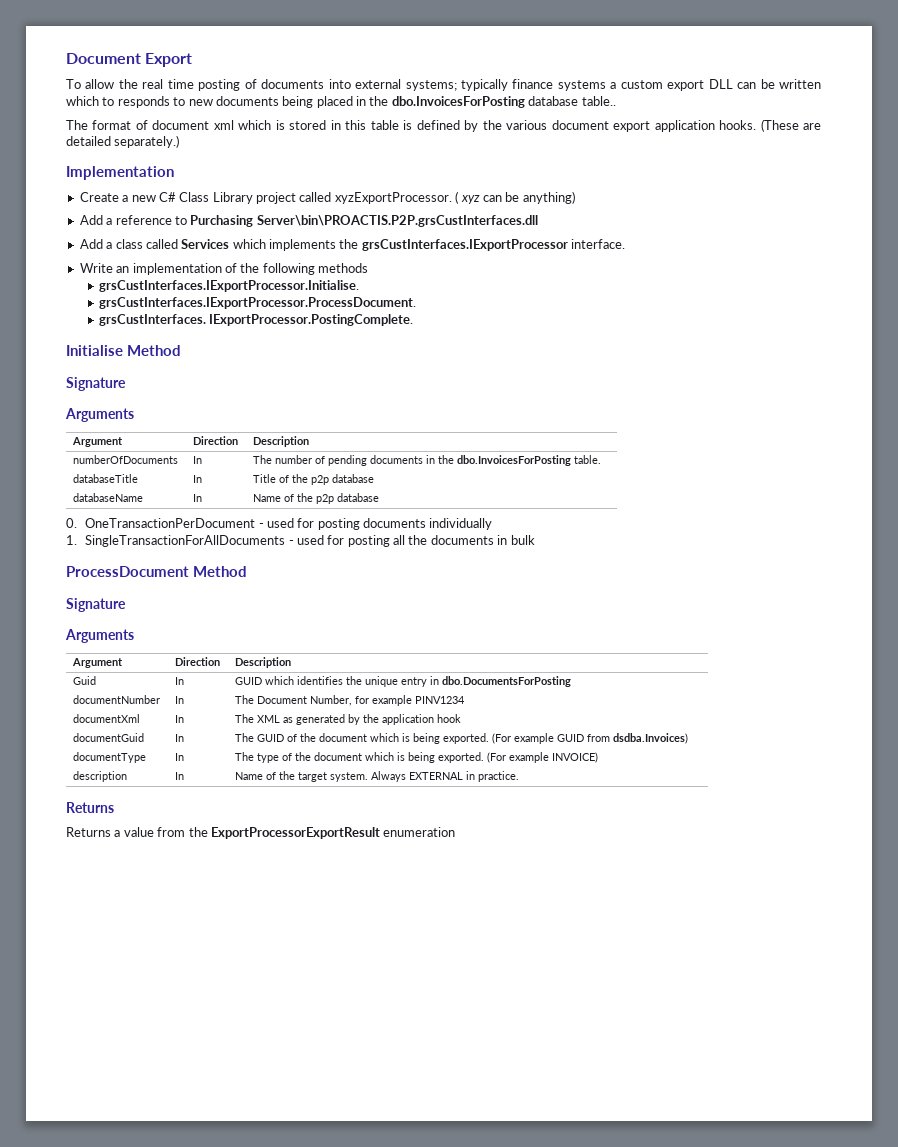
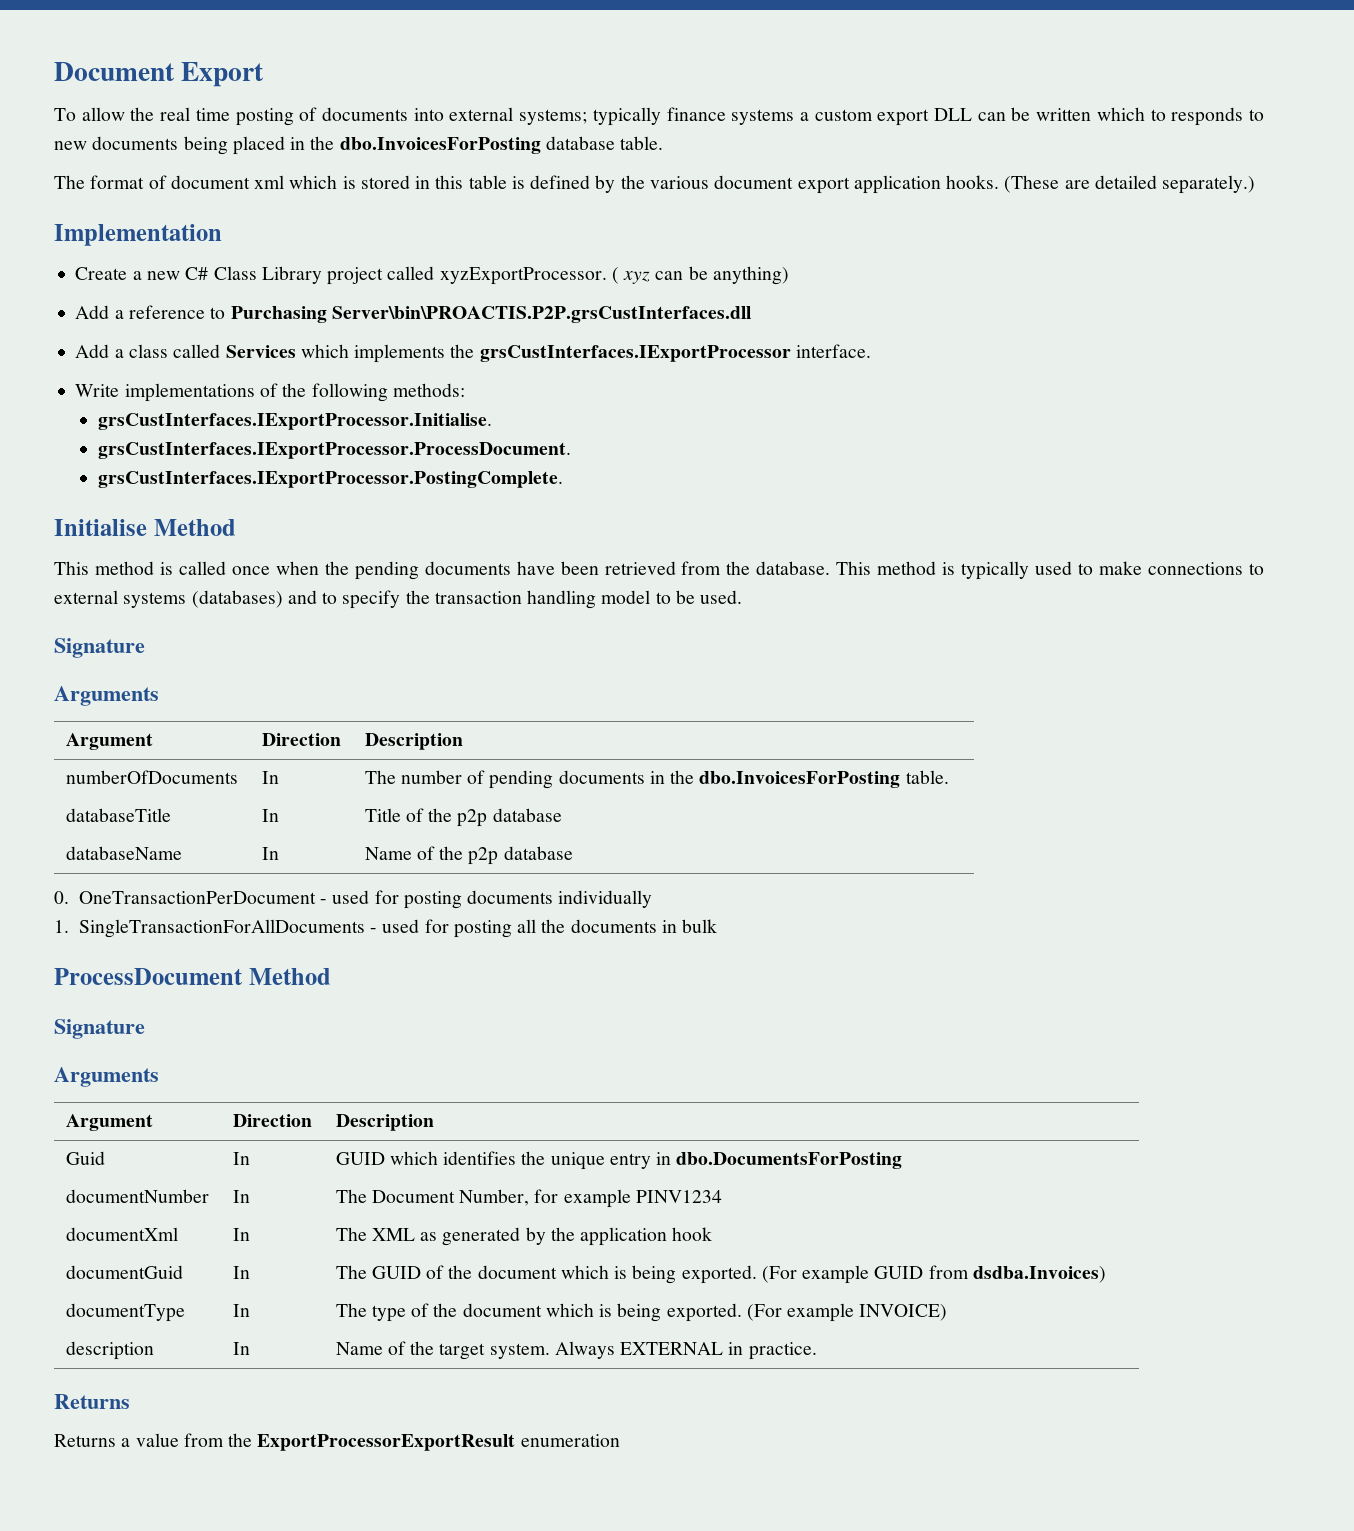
[581,96,616,106] table.. -> [620,136,664,150] table.
[116,263,222,275] an implementation -> [124,383,255,402] implementations
[318,263,368,273] methods -> [392,383,465,397] methods:
[98,314,414,326] grsCustInterfaces. IExportProcessor.PostingComplete. -> [98,471,564,488] grsCustInterfaces.IExportProcessor.PostingComplete.
(181, 350) none -> [54,561,1264,580] [54,590,743,609] // This method is called once when the pending documents have been retrieved from the database. This method is typically used to make connections to external systems (databases) and to specify the transaction handling model to be used.

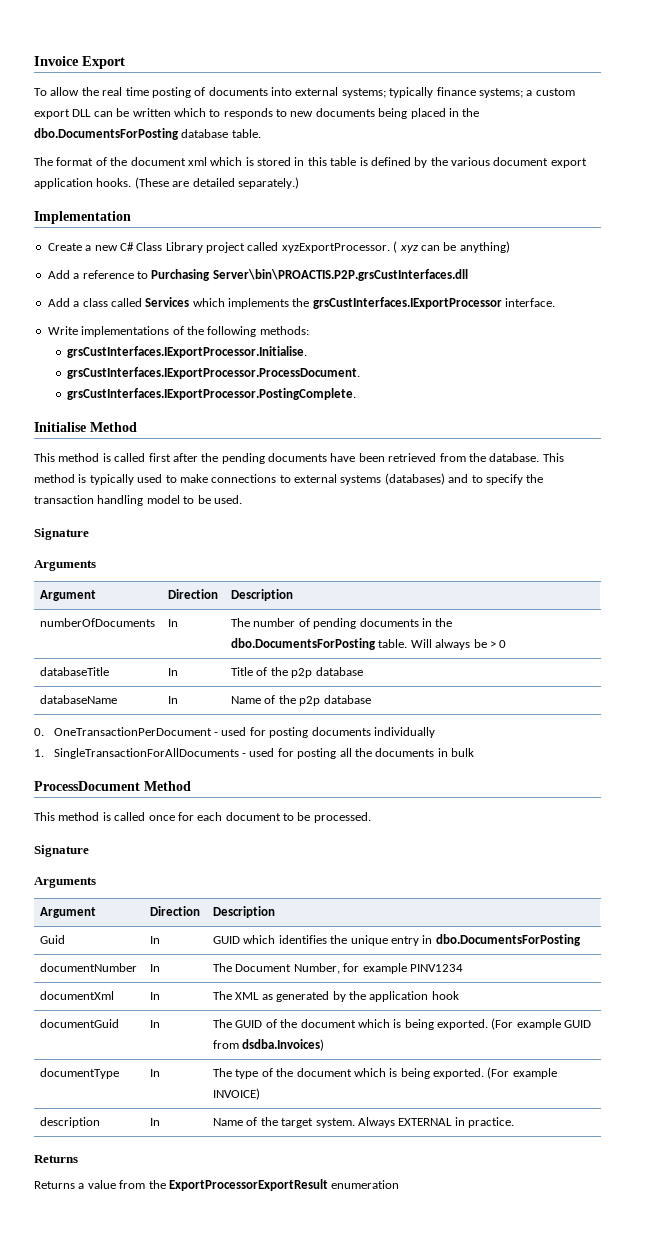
[54,62,175,81] Document -> [34,56,79,66] Invoice
[731,109,795,125] systems -> [478,88,523,98] systems;
[339,137,541,154] dbo.InvoicesForPosting -> [34,128,179,140] dbo.DocumentsForPosting
(167, 182) none -> [110,157,128,166] the
[231,561,319,575] once when -> [148,453,198,462] first after
[699,770,949,788] dbo.InvoicesForPosting table. -> [231,638,507,650] dbo.DocumentsForPosting table. Will always be > 0
(331, 976) none -> [34,812,371,823] // This method is called once for each document to be processed.

